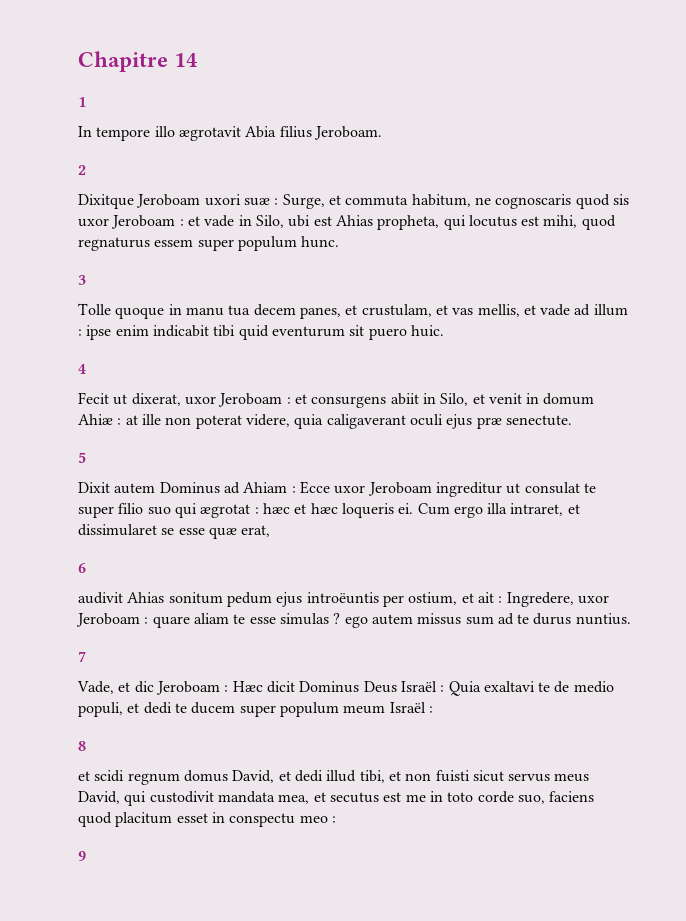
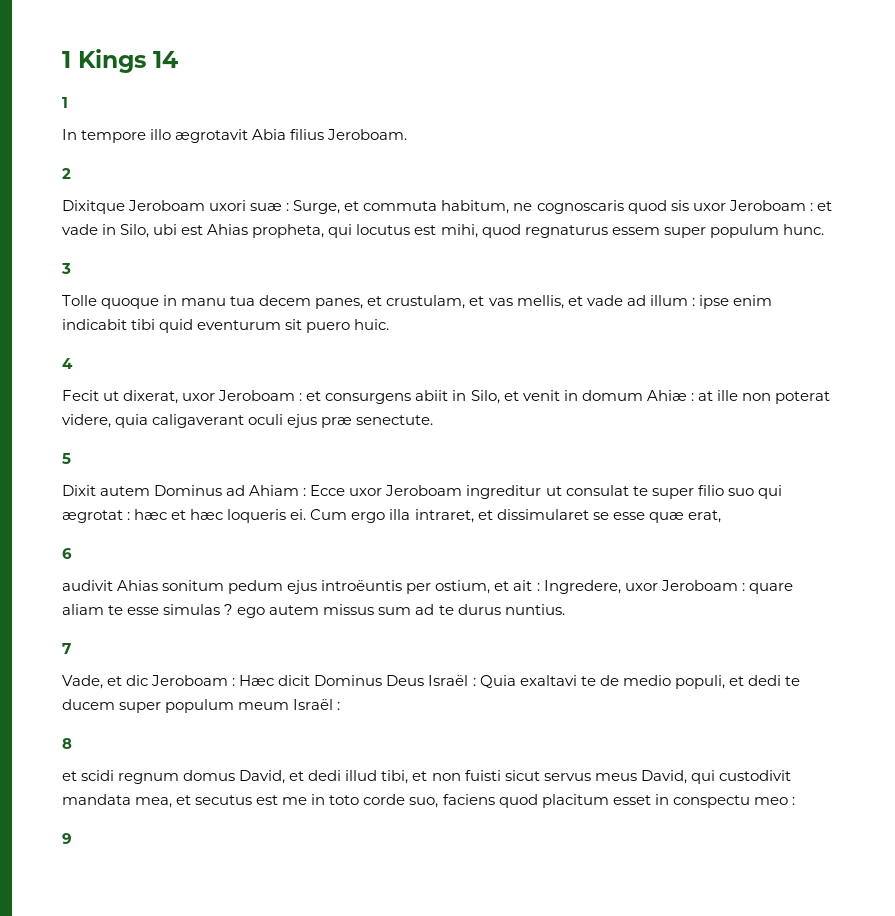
[78,51,168,72] Chapitre -> [62,49,146,73] 1 Kings

